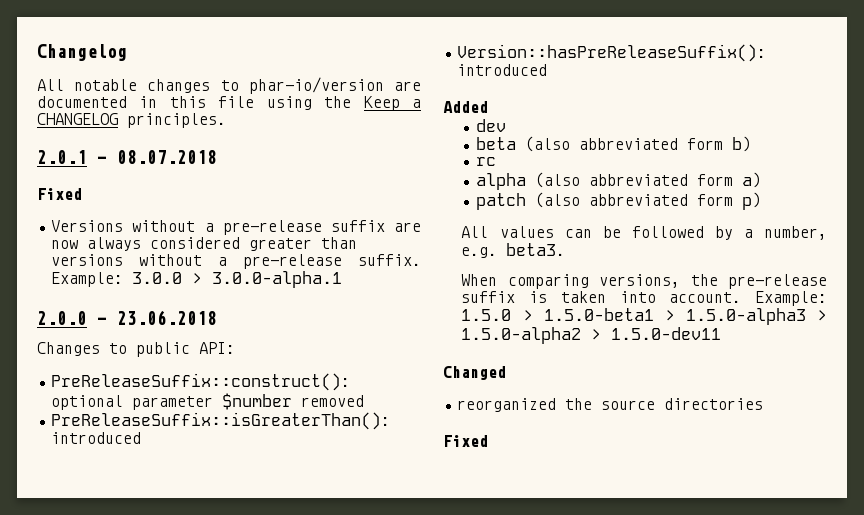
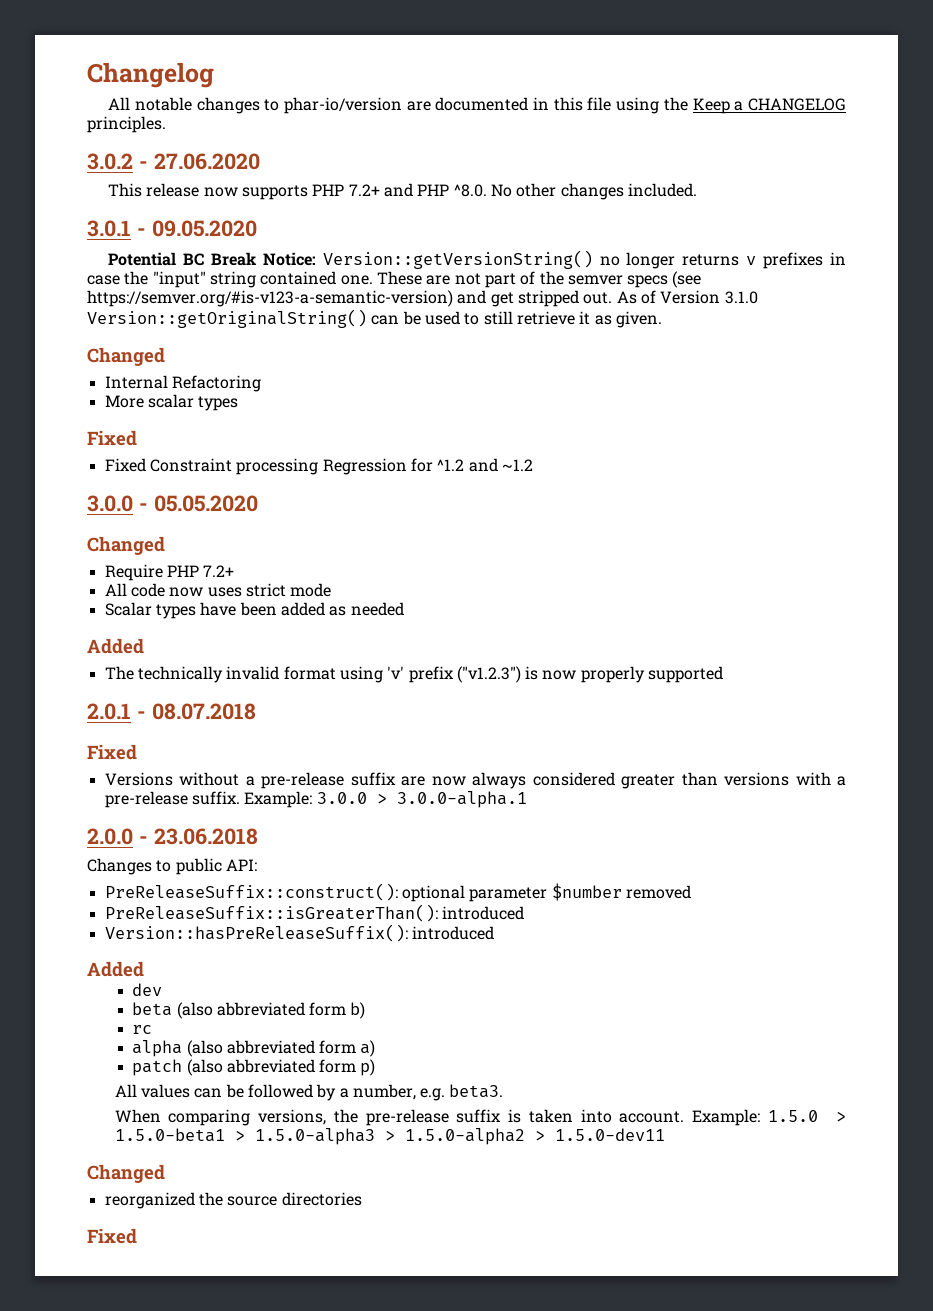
(226, 120) none -> [87,153,260,170] [108,183,697,200] [87,220,257,237] [108,250,846,269] [87,271,702,288] [87,290,758,307] [87,309,662,328] [87,347,165,366] [104,375,261,392] [104,394,239,411] [87,430,137,446] [104,458,533,475] [87,495,258,512] [87,536,165,555] [104,564,235,581] [104,583,332,597] [104,602,404,619] [87,638,144,654] [104,666,724,683] // 3.0.2 - 27.06.2020 // This release now supports PHP 7.2+ and PHP ^8.0. No other changes included. // 3.0.1 - 09.05.2020 // Potential BC Break Notice: Version::getVersionString() no longer returns v prefixes in case the "input" string contained one. These are not part of the semver specs (see https://semver.org/#is-v123-a-semantic-version) and get stripped out. As of Version 3.1.0 Version::getOriginalString() can be used to still retrieve it as given. // Changed // Internal Refactoring // More scalar types // Fixed // Fixed Constraint processing Regression for ^1.2 and ~1.2 // 3.0.0 - 05.05.2020 // Changed // Require PHP 7.2+ // All code now uses strict mode // Scalar types have been added as needed // Added // The technically invalid format using 'v' prefix ("v1.2.3") is now properly supported
[139,254,203,266] without -> [795,772,831,786] with

